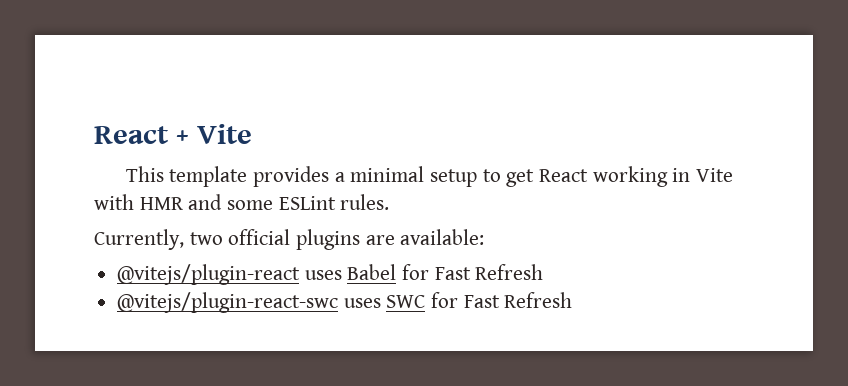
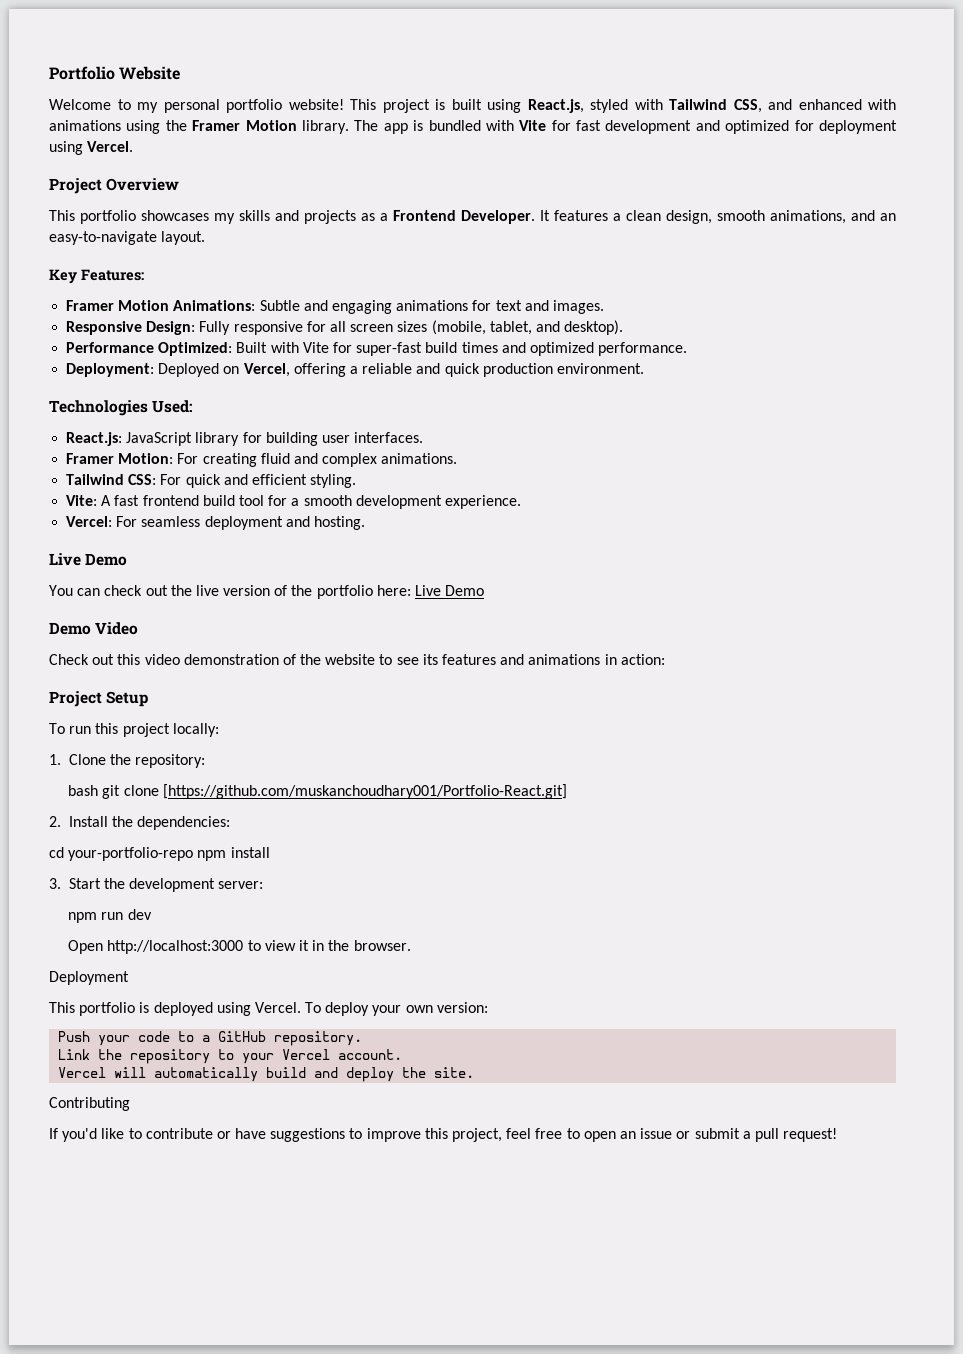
[94,124,252,144] [125,166,733,187] [94,194,390,210] [94,229,485,250] [117,264,544,285] [117,292,573,313] React + Vite // This template provides a minimal setup to get React working in Vite with HMR and some ESLint rules. // Currently, two official plugins are available: // @vitejs/plugin-react uses Babel for Fast Refresh // @vitejs/plugin-react-swc uses SWC for Fast Refresh -> [49,66,181,80] [49,99,896,113] [49,120,898,134] [49,141,134,155] [49,178,180,194] [49,210,896,224] [49,231,206,245] [49,269,144,284] [66,300,604,314] [66,320,624,335] [66,342,688,356] [66,363,644,377] [49,400,193,416] [66,432,424,446] [66,453,458,467] [66,474,357,488] [66,495,521,509] [66,516,365,530] [49,553,128,566] [49,585,485,599] [49,622,139,635] [49,654,665,665] [49,691,149,707] [49,723,219,737] [49,754,206,768] [68,784,567,799] [49,816,231,830] [49,847,270,861] [49,878,264,892] [68,909,152,923] [68,940,411,954] [49,971,129,985] [49,1002,488,1016] [58,1031,363,1046] [58,1049,403,1064] [58,1067,475,1082] [49,1097,130,1111] [49,1128,838,1142] Portfolio Website // Welcome to my personal portfolio website! This project is built using React.js, styled with Tailwind CSS, and enhanced with animations using the Framer Motion library. The app is bundled with Vite for fast development and optimized for deployment using Vercel. // Project Overview // This portfolio showcases my skills and projects as a Frontend Developer. It features a clean design, smooth animations, and an easy-to-navigate layout. // Key Features: // Framer Motion Animations: Subtle and engaging animations for text and images. // Responsive Design: Fully responsive for all screen sizes (mobile, tablet, and desktop). // Performance Optimized: Built with Vite for super-fast build times and optimized performance. // Deployment: Deployed on Vercel, offering a reliable and quick production environment. // Technologies Used: // React.js: JavaScript library for building user interfaces. // Framer Motion: For creating fluid and complex animations. // Tailwind CSS: For quick and efficient styling. // Vite: A fast frontend build tool for a smooth development experience. // Vercel: For seamless deployment and hosting. // Live Demo // You can check out the live version of the portfolio here: Live Demo // Demo Video // Check out this video demonstration of the website to see its features and animations in action: // Project Setup // To run this project locally: // 1. Clone the repository: // bash git clone [https://github.com/muskanchoudhary001/Portfolio-React.git] // 2. Install the dependencies: // cd your-portfolio-repo npm install // 3. Start the development server: // npm run dev // Open http://localhost:3000 to view it in the browser. // Deployment // This portfolio is deployed using Vercel. To deploy your own version: // Push your code to a GitHub repository. // Link the repository to your Vercel account. // Vercel will automatically build and deploy the site. // Contributing // If you'd like to contribute or have suggestions to improve this project, feel free to open an issue or submit a pull request!

